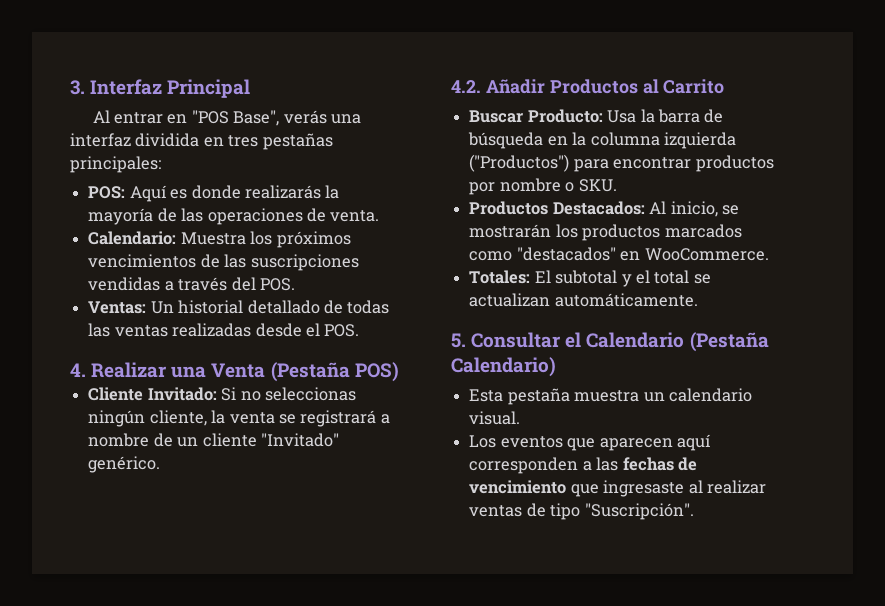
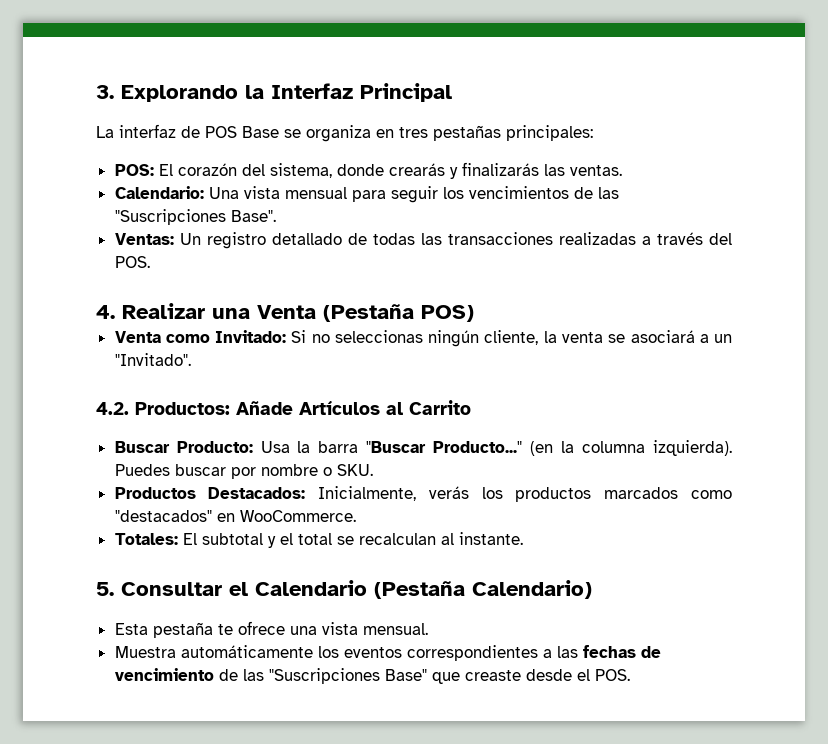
(85, 87) none -> [121,85,264,102] Explorando la
[92,110,362,126] [70,133,200,147] Al entrar en "POS Base", verás una interfaz dividida -> [96,124,371,142] La interfaz de POS Base se organiza
[129,185,340,202] [88,208,380,225] [88,231,351,248] [88,254,359,271] [88,277,295,291] Aquí es donde realizarás la mayoría de las operaciones de venta. // Calendario: Muestra los próximos vencimientos de las suscripciones vendidas a través del POS. -> [158,162,622,179] [114,186,619,203] [114,209,276,225] El corazón del sistema, donde crearás y finalizarás las ventas. // Calendario: Una vista mensual para seguir los vencimientos de las "Suscripciones Base".
[178,300,244,314] historial -> [206,232,266,249] registro
[114,323,320,337] ventas realizadas desde el -> [447,232,732,245] transacciones realizadas a través del
[88,387,144,401] Cliente -> [114,331,210,343] Venta como
[300,410,390,427] [88,433,339,447] [88,456,161,473] [451,79,638,94] registrará a nombre de un cliente "Invitado" genérico. // 4.2. Añadir Productos -> [630,330,732,343] [114,353,191,366] [96,401,380,415] asociará a un "Invitado". // 4.2. Productos: Añade Artículos
[704,109,724,123] [468,132,736,149] [469,154,774,172] de búsqueda en la columna izquierda ("Productos") para encontrar productos -> [366,440,732,456] [114,464,226,476] "Buscar Producto..." (en la columna izquierda). Puedes buscar
[649,201,739,217] [469,224,552,238] Al inicio, se mostrarán -> [318,486,469,501] Inicialmente, verás
[469,293,698,307] actualizan automáticamente. -> [358,532,523,545] recalculan al instante.
[574,388,752,402] [469,411,521,425] [469,434,711,451] [469,457,579,474] muestra un calendario visual. // Los eventos que aparecen aquí corresponden -> [217,621,428,635] [114,645,538,661] te ofrece una vista mensual. // Muestra automáticamente los eventos correspondientes
[570,480,766,497] [469,503,694,520] que ingresaste al realizar ventas de tipo "Suscripción". -> [218,668,630,684] de las "Suscripciones Base" que creaste desde el POS.

